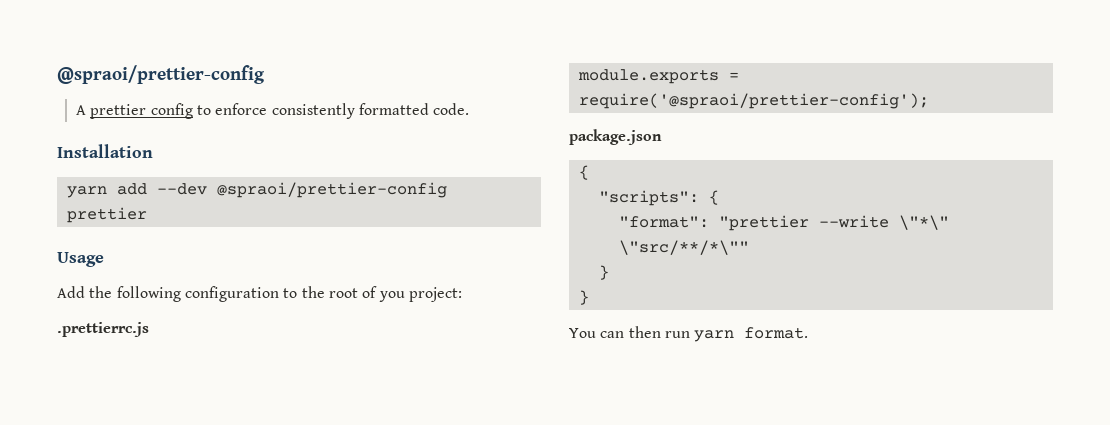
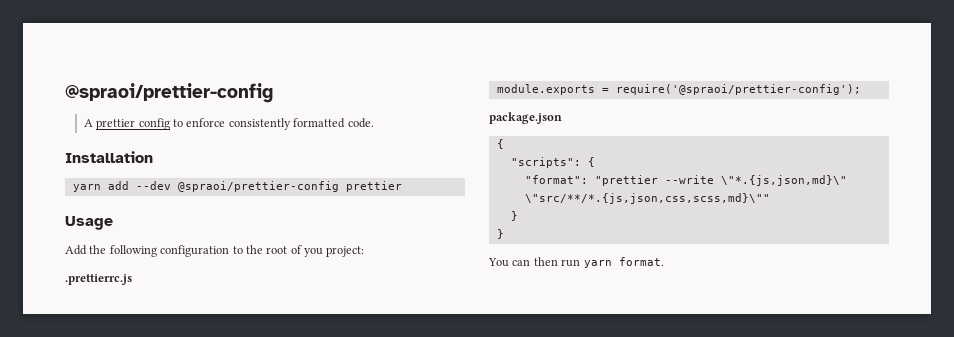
[898,215,949,230] [618,240,749,255] \"*\" \"src/**/*\"" -> [720,175,847,186] [524,193,770,204] \"*.{js,json,md}\" \"src/**/*.{js,json,css,scss,md}\""

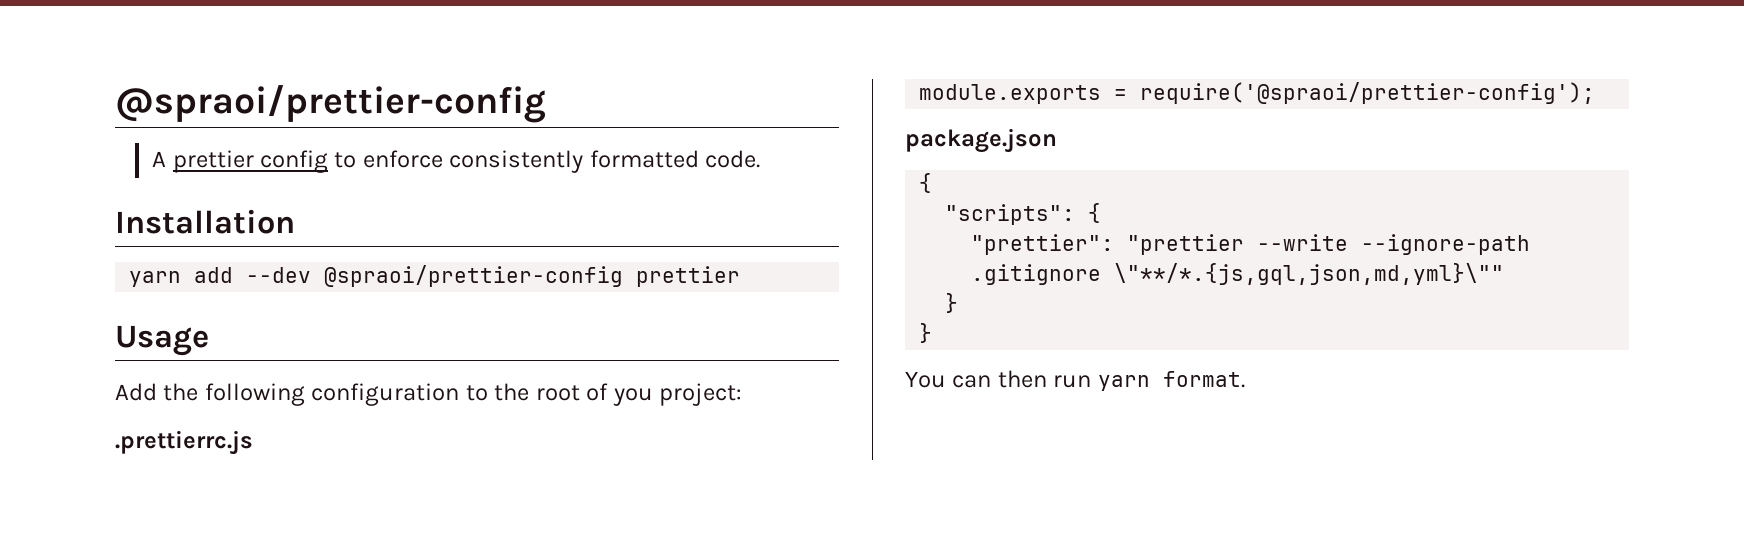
[524,175,588,184] "format": -> [971,234,1115,255] "prettier":
[720,175,847,186] [524,193,770,204] \"*.{js,json,md}\" \"src/**/*.{js,json,css,scss,md}\"" -> [1361,234,1531,255] [971,263,1505,285] --ignore-path .gitignore \"**/*.{js,gql,json,md,yml}\""

